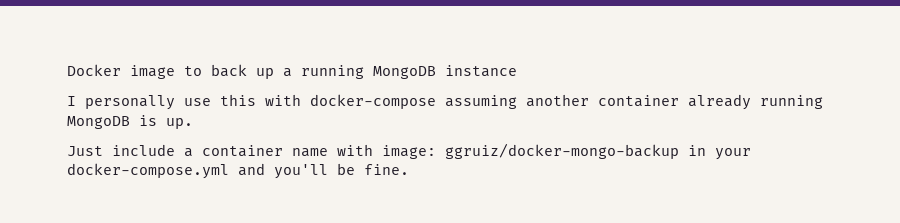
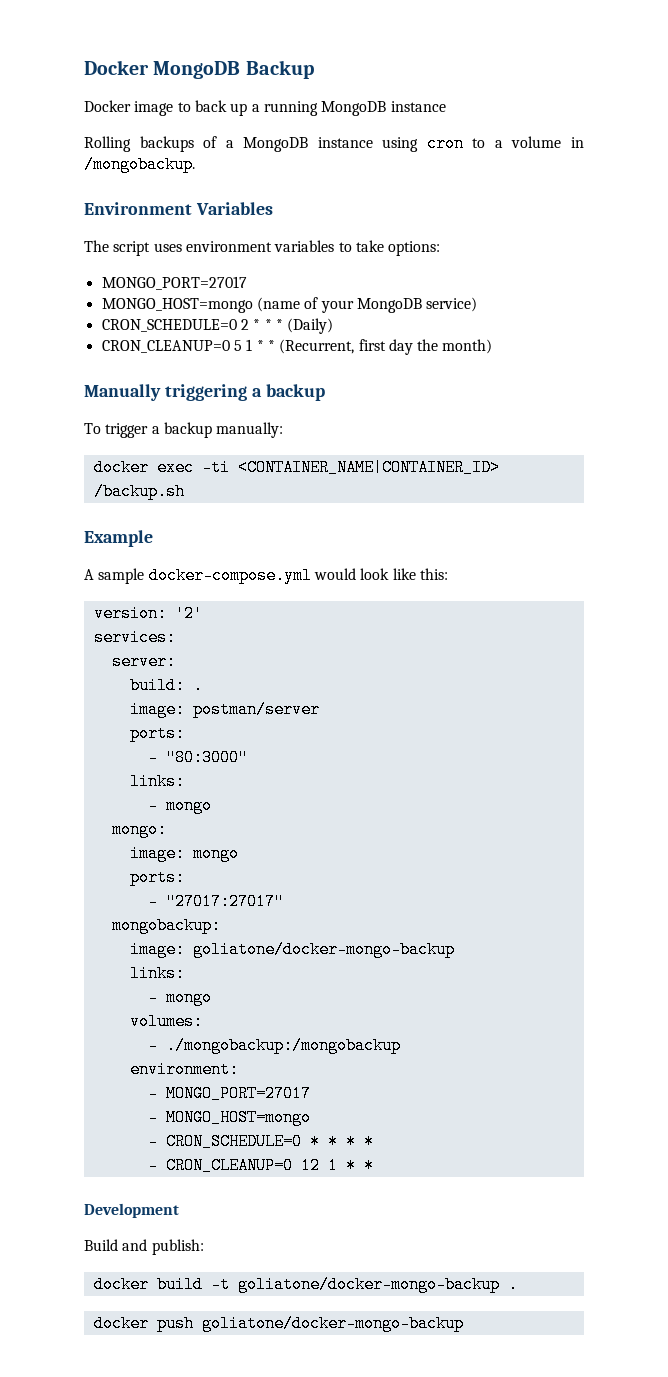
[67,64,121,76] Docker -> [84,60,314,79] [84,100,131,112] Docker MongoDB Backup // Docker
[67,94,823,110] [67,115,193,129] [67,143,751,160] [67,163,409,179] I personally use this with docker-compose assuming another container already running MongoDB is up. // Just include a container name with image: ggruiz/docker-mongo-backup in your docker-compose.yml and you'll be fine. -> [84,135,585,152] [84,156,195,173] [84,202,273,215] [84,240,441,256] [101,276,247,290] [101,297,478,313] [101,318,334,334] [101,339,493,355] [84,384,325,401] [84,422,284,438] [93,459,500,476] [93,483,185,500] [84,530,153,547] [84,567,448,584] [93,605,203,622] [93,629,176,646] [111,653,176,670] [129,677,203,694] [129,701,320,718] [129,725,185,742] [147,749,248,766] [129,773,185,790] [147,797,212,814] [111,821,167,838] [129,845,239,862] [129,869,185,886] [147,893,284,910] [111,917,221,934] [129,941,455,958] [129,965,185,982] [147,989,212,1006] [129,1013,203,1030] [147,1037,401,1054] [129,1061,239,1078] [147,1085,311,1102] [147,1109,311,1126] [147,1133,374,1150] [147,1157,374,1174] [84,1203,179,1218] [84,1239,204,1255] [93,1276,518,1293] [93,1315,464,1332] Rolling backups of a MongoDB instance using cron to a volume in /mongobackup. // Environment Variables // The script uses environment variables to take options: // MONGO_PORT=27017 // MONGO_HOST=mongo (name of your MongoDB service) // CRON_SCHEDULE=0 2 * * * (Daily) // CRON_CLEANUP=0 5 1 * * (Recurrent, first day the month) // Manually triggering a backup // To trigger a backup manually: // docker exec -ti <CONTAINER_NAME|CONTAINER_ID> /backup.sh // Example // A sample docker-compose.yml would look like this: // version: '2' // services: // server: // build: . // image: postman/server // ports: // - "80:3000" // links: // - mongo // mongo: // image: mongo // ports: // - "27017:27017" // mongobackup: // image: goliatone/docker-mongo-backup // links: // - mongo // volumes: // - ./mongobackup:/mongobackup // environment: // - MONGO_PORT=27017 // - MONGO_HOST=mongo // - CRON_SCHEDULE=0 * * * * // - CRON_CLEANUP=0 12 1 * * // Development // Build and publish: // docker build -t goliatone/docker-mongo-backup . // docker push goliatone/docker-mongo-backup

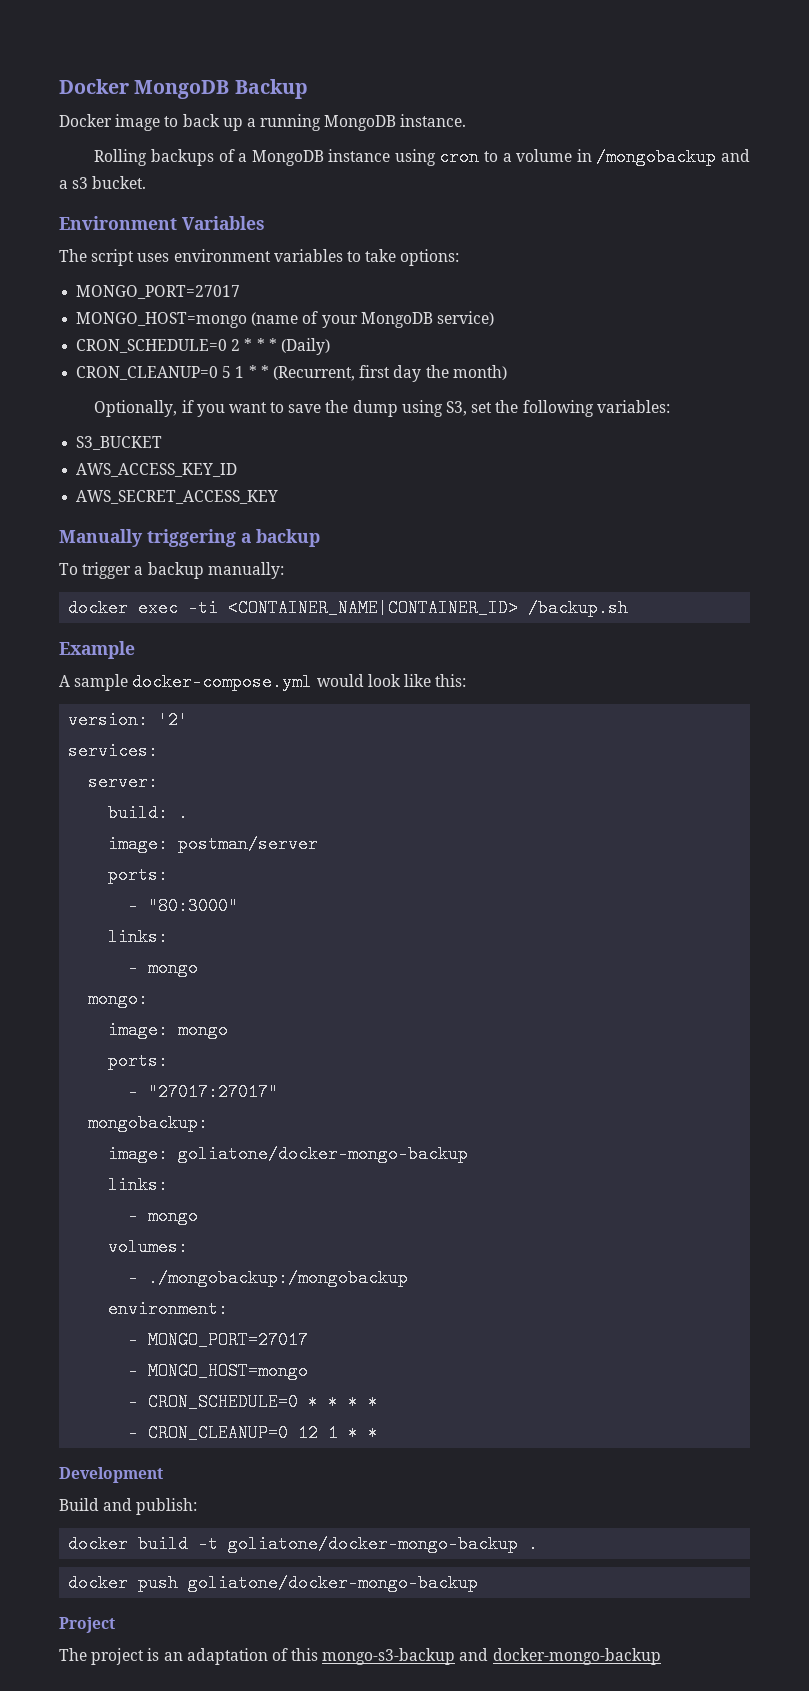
[390,101,446,112] instance -> [400,114,467,127] instance.
[84,156,195,173] /mongobackup. -> [596,148,750,166] [59,176,147,189] /mongobackup and a s3 bucket.
(493, 346) none -> [94,400,670,417] [76,436,163,450] [76,463,238,477] [76,490,279,504] // Optionally, if you want to save the dump using S3, set the following variables: // S3_BUCKET // AWS_ACCESS_KEY_ID // AWS_SECRET_ACCESS_KEY
(464, 1323) none -> [59,1617,115,1633] [59,1648,661,1665] // Project // The project is an adaptation of this mongo-s3-backup and docker-mongo-backup

